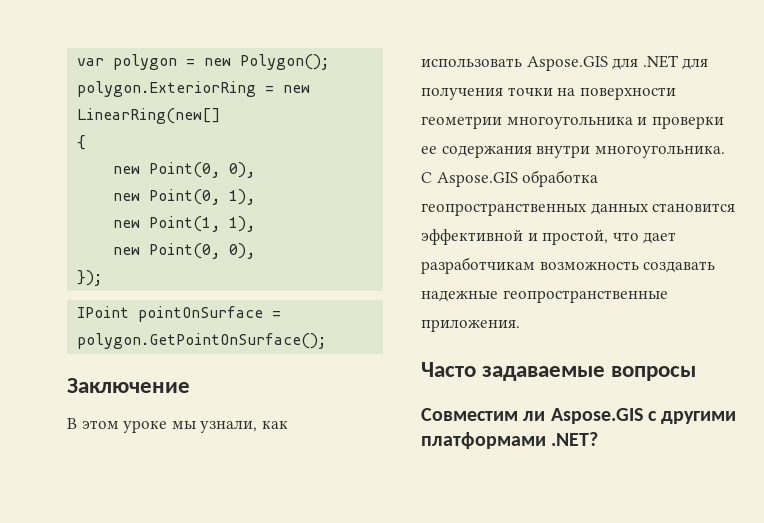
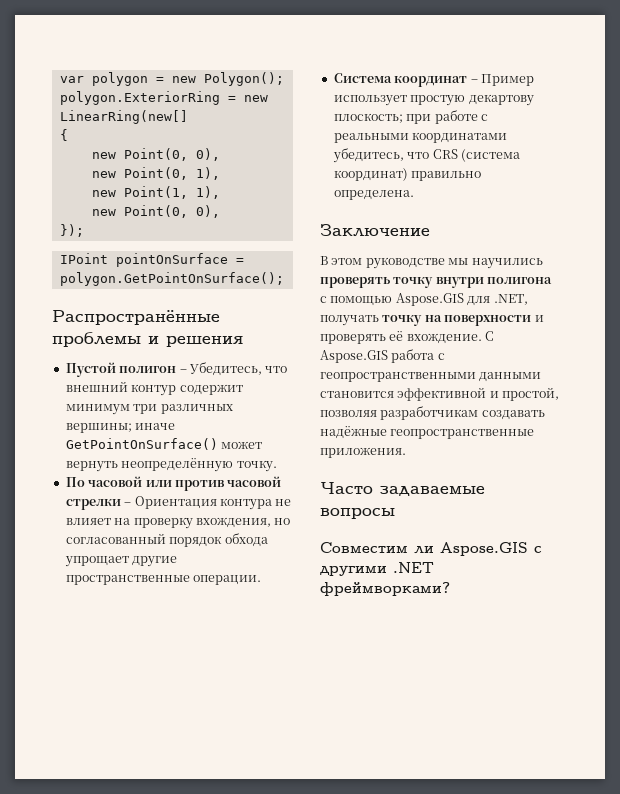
[67,378,190,393] [67,418,288,433] [421,55,709,71] [421,87,676,100] [421,116,724,129] [421,145,725,158] [421,170,599,187] [421,203,736,216] [421,229,677,245] [421,257,716,274] [421,290,498,302] Заключение // В этом уроке мы узнали, как использовать Aspose.GIS для .NET для получения точки на поверхности геометрии многоугольника и проверки ее содержания внутри многоугольника. С Aspose.GIS обработка геопространственных данных становится эффективной и простой, что дает разработчикам возможность создавать надежные -> [52,310,220,325] [52,332,243,347] [65,362,288,377] [65,381,243,396] [65,404,233,415] [65,423,176,433] [65,438,263,450] [65,458,277,472] [65,476,282,491] [65,496,292,510] [65,517,291,529] [65,533,268,547] [64,556,178,567] [65,575,262,585] [333,73,534,87] [333,94,534,106] [333,110,488,124] [333,132,508,143] [332,148,520,163] [333,168,482,181] [333,190,414,200] [320,224,430,237] [320,256,543,269] [320,277,553,288] [320,293,528,306] [320,315,544,326] [320,331,495,344] [320,349,445,363] [320,372,542,382] [320,387,560,401] [320,406,545,420] [320,426,387,439] Распространённые проблемы и решения // Пустой полигон – Убедитесь, что внешний контур содержит минимум три различных вершины; иначе GetPointOnSurface() может вернуть неопределённую точку. // По часовой или против часовой стрелки – Ориентация контура не влияет на проверку вхождения, но согласованный порядок обхода упрощает другие пространственные операции. // Система координат – Пример использует простую декартову плоскость; при работе с реальными координатами убедитесь, что CRS (система координат) правильно определена. // Заключение // В этом руководстве мы научились проверять точку внутри полигона с помощью Aspose.GIS для .NET, получать точку на поверхности и проверять её вхождение. С Aspose.GIS работа с геопространственными данными становится эффективной и простой, позволяя разработчикам создавать надёжные
[421,432,599,449] платформами .NET? -> [393,562,434,573] [320,582,450,596] .NET фреймворками?

